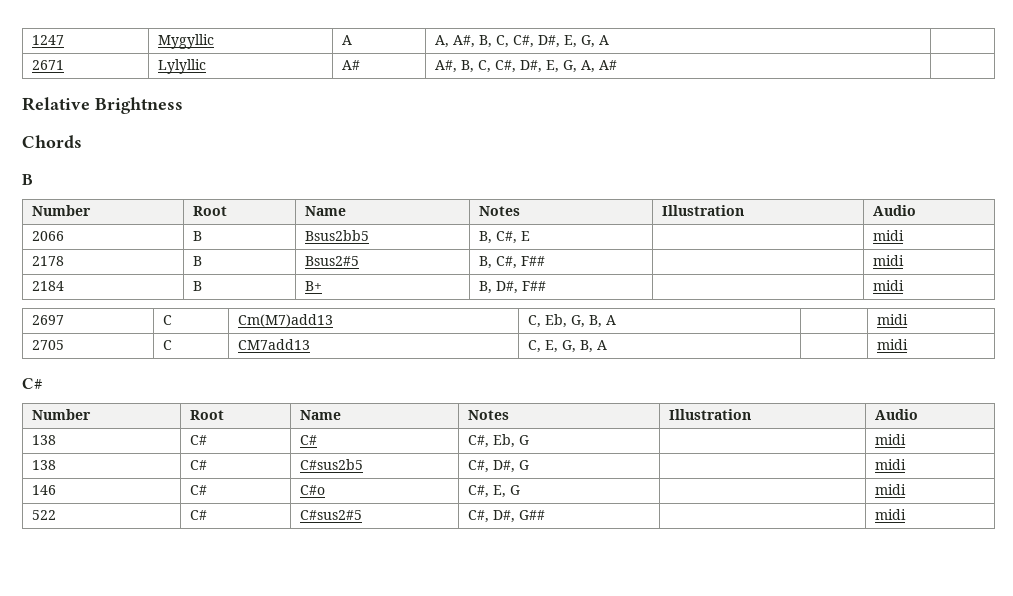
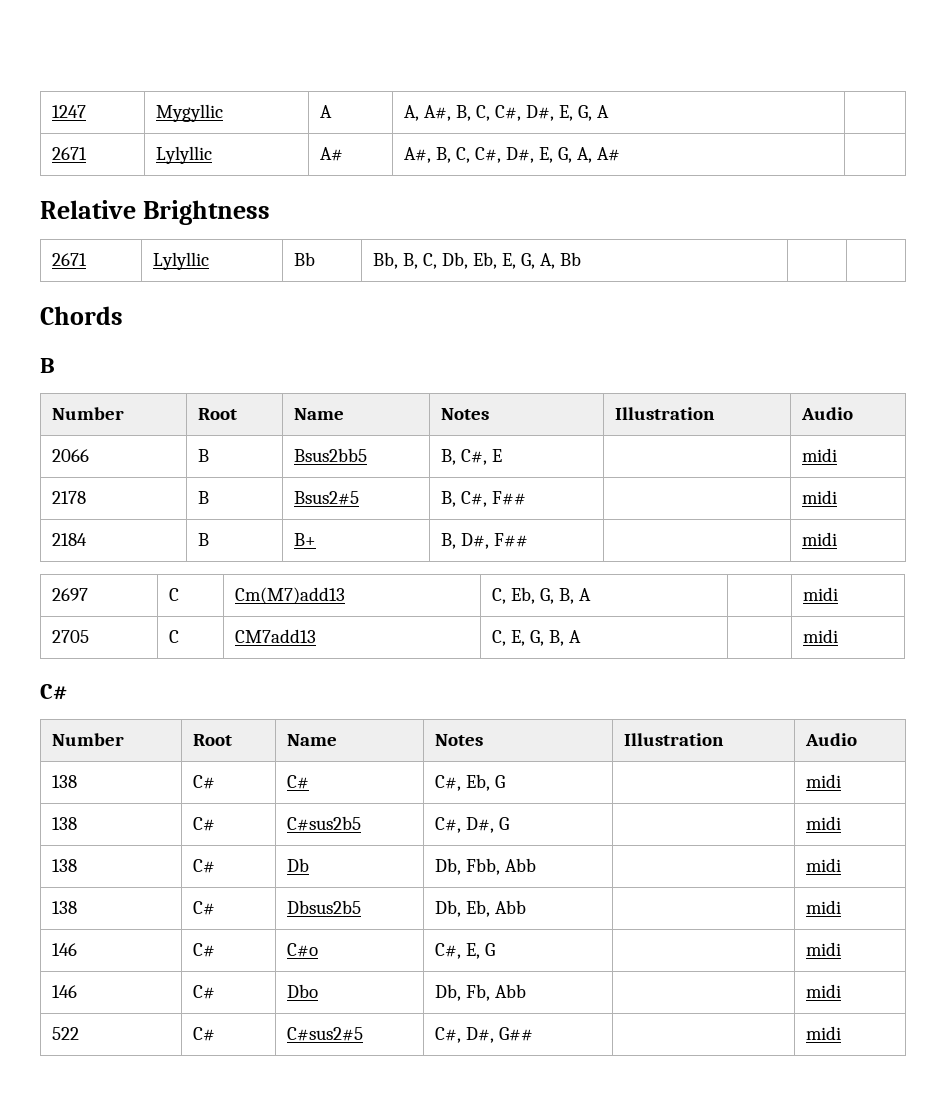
(183, 105) none -> [51,253,87,266] [152,252,209,270] [293,252,315,266] [372,252,581,269] // 2671 | Lylyllic | Bb | Bb, B, C, Db, Eb, E, G, A, Bb | |
(906, 464) none -> [51,859,77,872] [192,859,215,873] [286,858,309,872] [434,858,536,875] [805,858,841,872] [51,901,77,914] [192,901,215,915] [286,900,361,914] [434,900,526,917] [805,900,841,914] // 138 | C# | Db | Db, Fbb, Abb | | midi // 138 | C# | Dbsus2b5 | Db, Eb, Abb | | midi
(906, 489) none -> [51,985,77,998] [192,985,215,999] [286,984,318,998] [434,984,526,1001] [805,984,841,998] // 146 | C# | Dbo | Db, Fb, Abb | | midi

